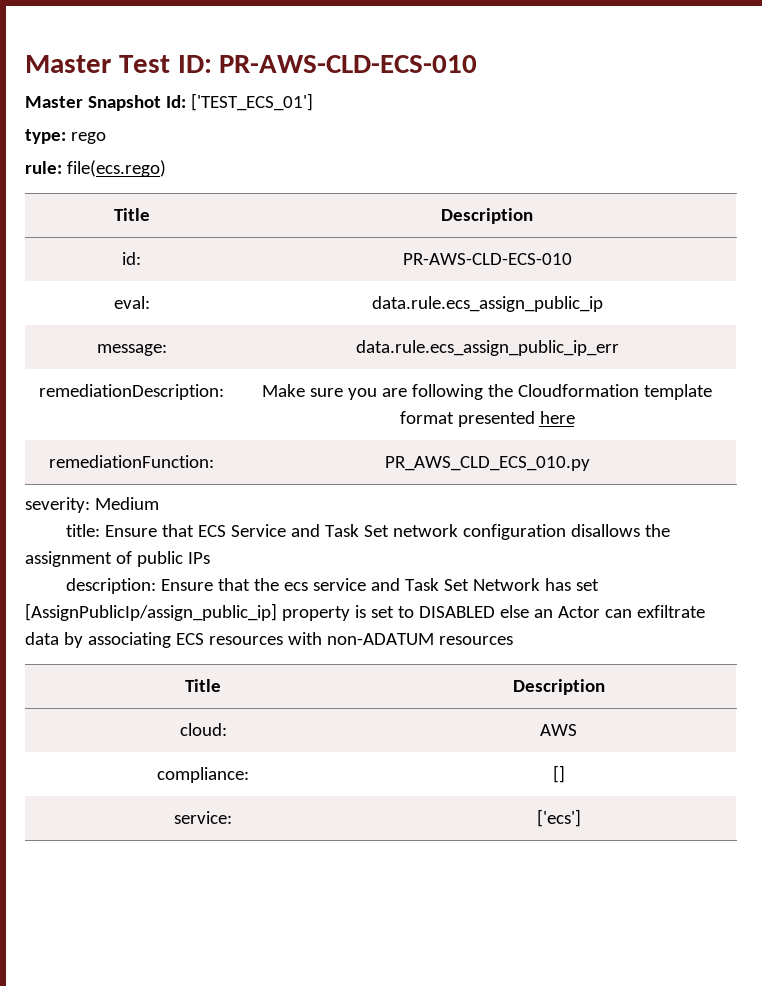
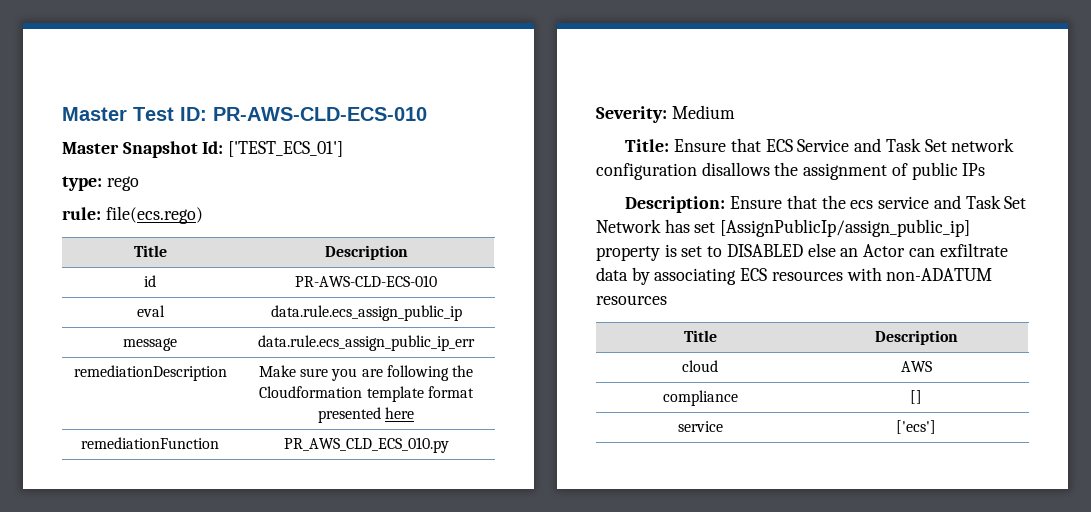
[122,252,141,265] [402,253,572,265] [113,296,150,309] id: | PR-AWS-CLD-ECS-010 // eval: -> [144,275,156,287] [295,275,437,287] [136,305,165,317] id | PR-AWS-CLD-ECS-010 // eval
[96,344,167,356] message: -> [123,338,177,351] message
[39,384,224,400] remediationDescription: -> [73,365,227,381] remediationDescription
[49,455,214,468] remediationFunction: -> [81,437,219,449] remediationFunction
[25,497,90,513] severity: -> [596,106,667,123] Severity:
[66,524,101,537] title: -> [625,139,670,152] Title:
[66,578,157,594] description: -> [625,196,726,213] Description:
[179,723,227,736] cloud: -> [682,360,718,372] cloud
[157,767,249,783] compliance: -> [662,390,738,406] compliance
[174,811,232,824] service: -> [677,421,723,432] service

